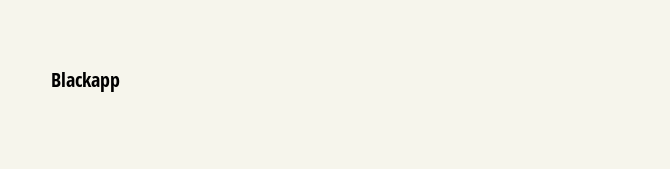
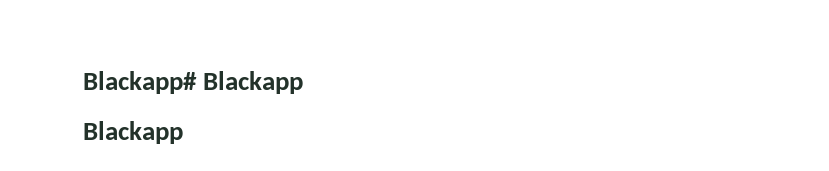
[51,72,120,92] Blackapp -> [83,71,304,94] [83,121,183,144] Blackapp# Blackapp // Blackapp

